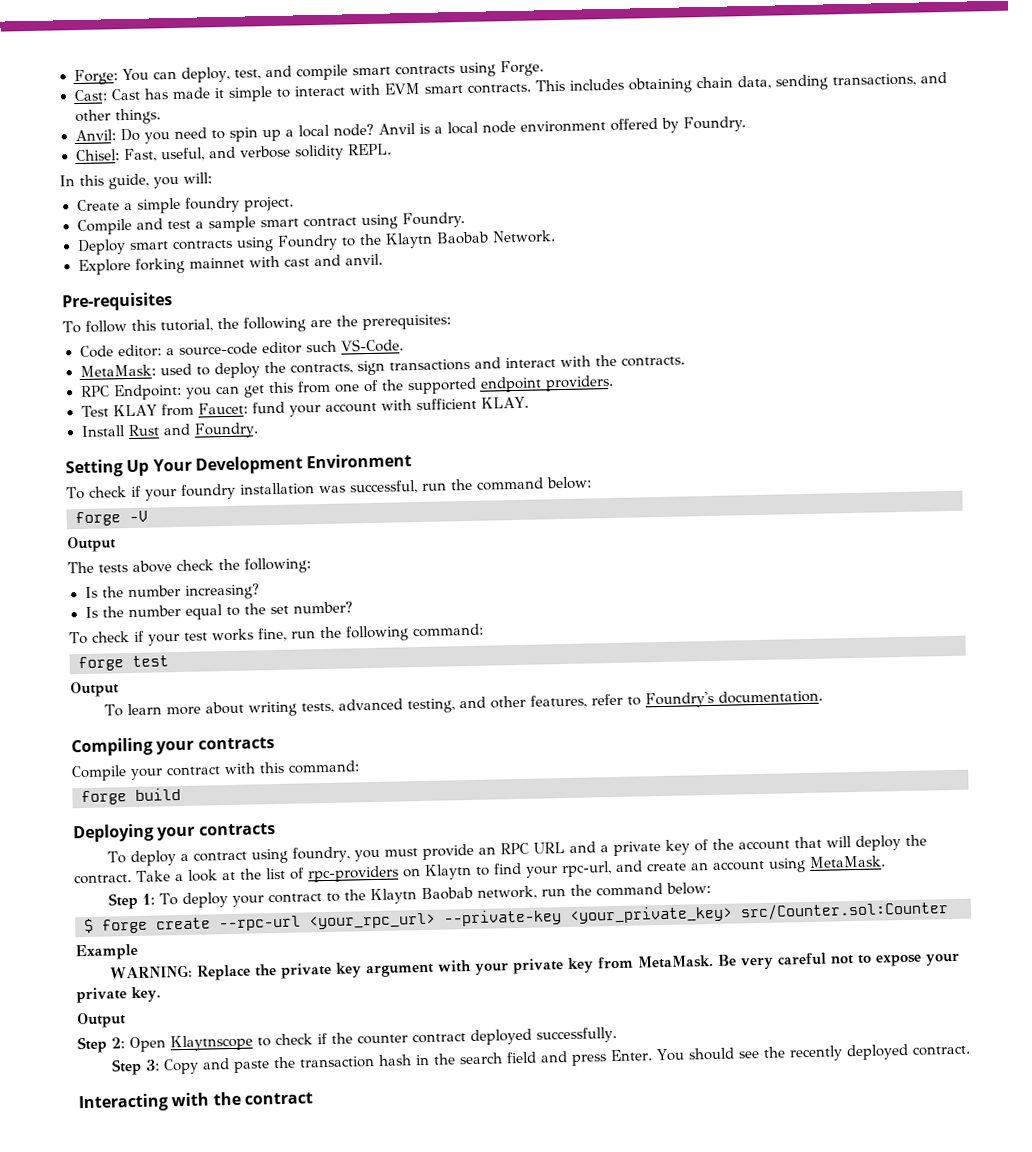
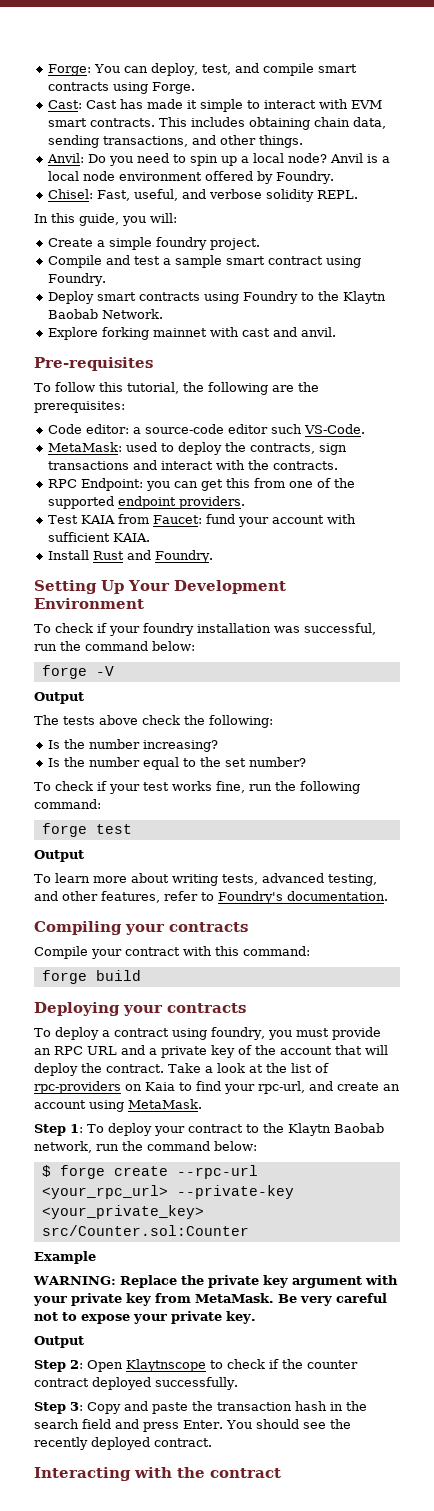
[113,404,158,417] KLAY -> [81,515,116,524] KAIA
[481,396,530,409] KLAY. -> [113,533,151,542] KAIA.
[423,863,472,880] Klaytn -> [145,1082,175,1091] Kaia

